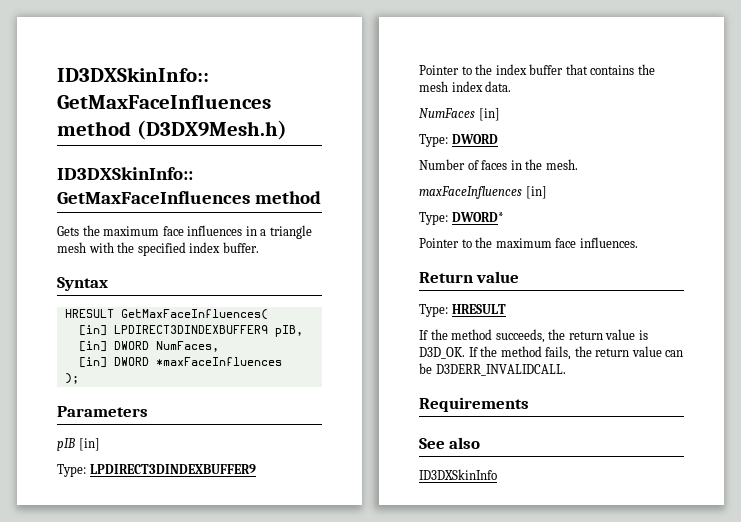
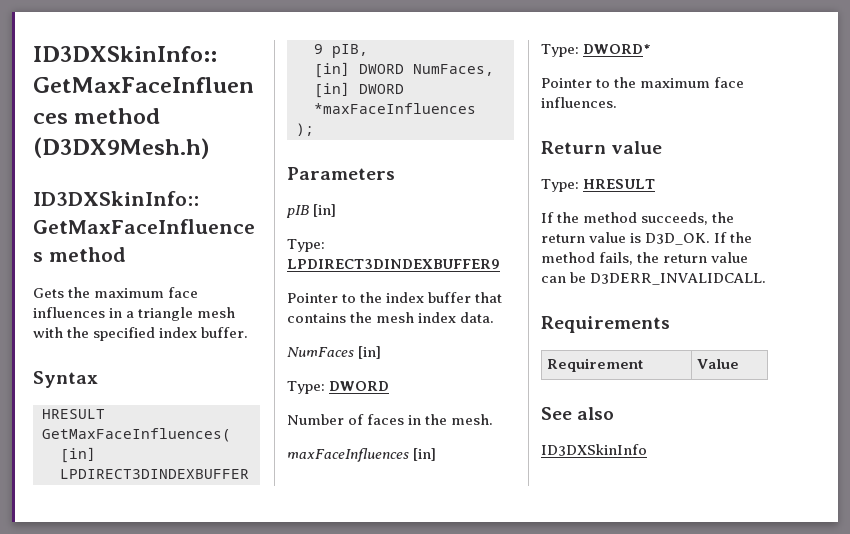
(529, 404) none -> [547,358,644,372] [697,359,740,369] // Requirement | Value

